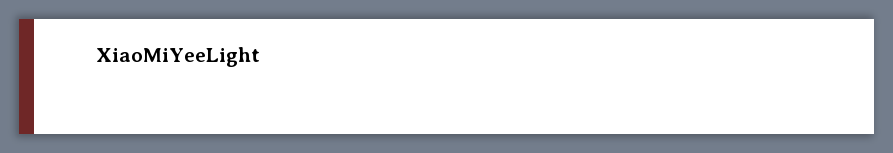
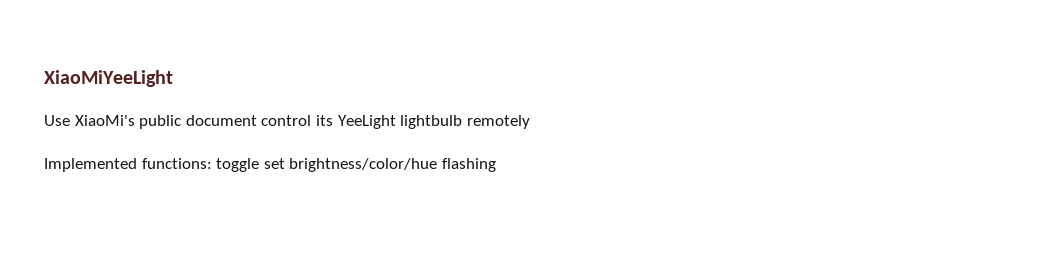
(260, 57) none -> [44,115,530,129] [44,158,496,172] // Use XiaoMi's public document control its YeeLight lightbulb remotely // Implemented functions: toggle set brightness/color/hue flashing

